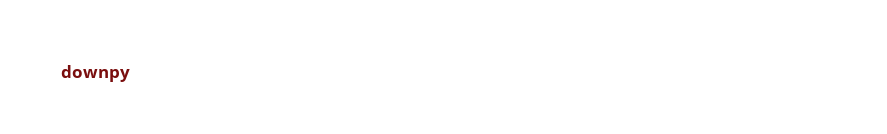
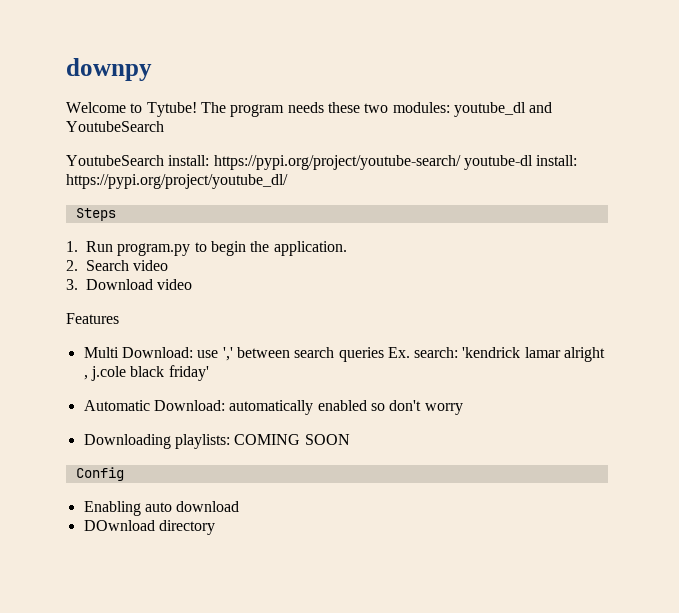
(130, 73) none -> [66,102,553,117] [66,121,164,132] [66,155,578,170] [66,174,288,189] [75,208,116,221] [66,241,347,256] [66,260,169,271] [66,279,193,290] [66,313,119,324] [83,347,606,362] [83,365,209,381] [83,400,463,415] [83,434,350,449] [75,467,124,481] [83,501,240,516] [83,520,215,535] // Welcome to Tytube! The program needs these two modules: youtube_dl and YoutubeSearch // YoutubeSearch install: https://pypi.org/project/youtube-search/ youtube-dl install: https://pypi.org/project/youtube_dl/ // Steps // 1. Run program.py to begin the application. // 2. Search video // 3. Download video // Features // Multi Download: use ',' between search queries Ex. search: 'kendrick lamar alright , j.cole black friday' // Automatic Download: automatically enabled so don't worry // Downloading playlists: COMING SOON // Config // Enabling auto download // DOwnload directory

